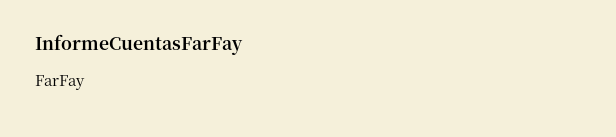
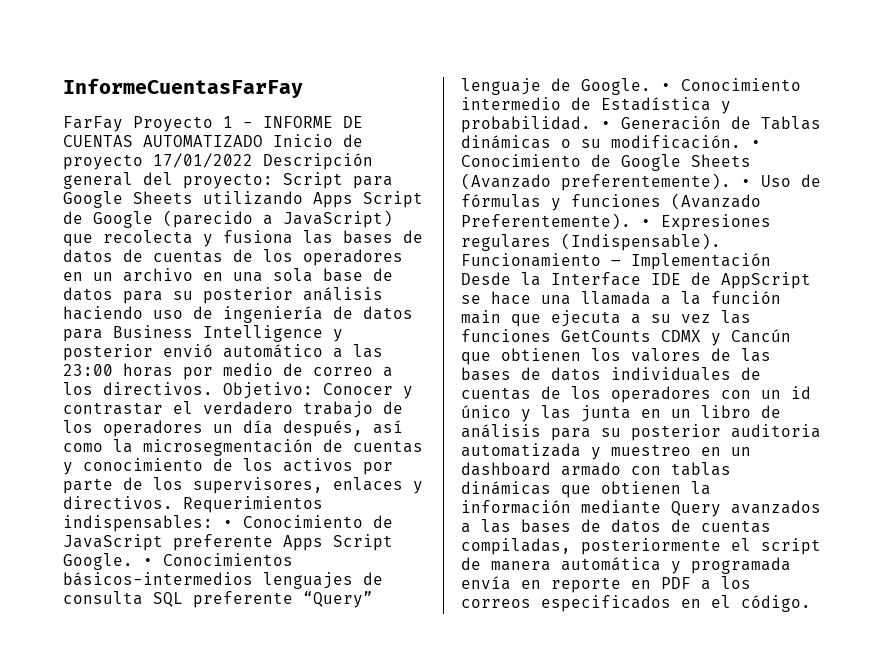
(85, 82) none -> [133,116,363,132] [63,134,363,147] [63,153,373,170] [63,172,393,189] [63,191,423,208] [63,210,393,228] [63,230,423,247] [63,249,403,266] [63,268,393,282] [63,287,383,304] [63,306,413,323] [63,325,343,342] [63,344,383,361] [63,363,393,380] [63,382,413,399] [63,401,403,418] [63,420,403,437] [63,439,423,456] [63,458,393,475] [63,477,423,494] [63,496,323,513] [63,515,393,532] [63,534,393,551] [63,553,293,570] [63,572,383,589] [63,591,373,608] [461,78,801,95] [461,97,731,114] [461,116,821,133] [461,135,761,149] [461,154,751,171] [461,173,821,191] [461,193,761,211] [461,213,771,231] [461,233,721,251] [461,253,771,270] [461,272,811,289] [461,291,781,305] [461,310,751,327] [461,329,791,346] [461,348,771,365] [461,367,761,381] [461,386,811,403] [461,405,781,422] [461,424,821,441] [461,443,751,460] [461,462,731,476] [461,481,711,498] [461,500,821,517] [461,519,771,533] [461,538,821,555] [461,557,791,574] [461,576,751,593] [461,595,811,612] Proyecto 1 - INFORME DE CUENTAS AUTOMATIZADO Inicio de proyecto 17/01/2022 Descripción general del proyecto: Script para Google Sheets utilizando Apps Script de Google (parecido a JavaScript) que recolecta y fusiona las bases de datos de cuentas de los operadores en un archivo en una sola base de datos para su posterior análisis haciendo uso de ingeniería de datos para Business Intelligence y posterior envió automático a las 23:00 horas por medio de correo a los directivos. Objetivo: Conocer y contrastar el verdadero trabajo de los operadores un día después, así como la microsegmentación de cuentas y conocimiento de los activos por parte de los supervisores, enlaces y directivos. Requerimientos indispensables: • Conocimiento de JavaScript preferente Apps Script Google. • Conocimientos básicos-intermedios lenguajes de consulta SQL preferente “Query” lenguaje de Google. • Conocimiento intermedio de Estadística y probabilidad. • Generación de Tablas dinámicas o su modificación. • Conocimiento de Google Sheets (Avanzado preferentemente). • Uso de fórmulas y funciones (Avanzado Preferentemente). • Expresiones regulares (Indispensable). Funcionamiento – Implementación Desde la Interface IDE de AppScript se hace una llamada a la función main que ejecuta a su vez las funciones GetCounts CDMX y Cancún que obtienen los valores de las bases de datos individuales de cuentas de los operadores con un id único y las junta en un libro de análisis para su posterior auditoria automatizada y muestreo en un dashboard armado con tablas dinámicas que obtienen la información mediante Query avanzados a las bases de datos de cuentas compiladas, posteriormente el script de manera automática y programada envía en reporte en PDF a los correos especificados en el código.

